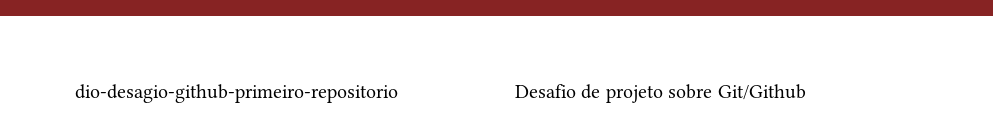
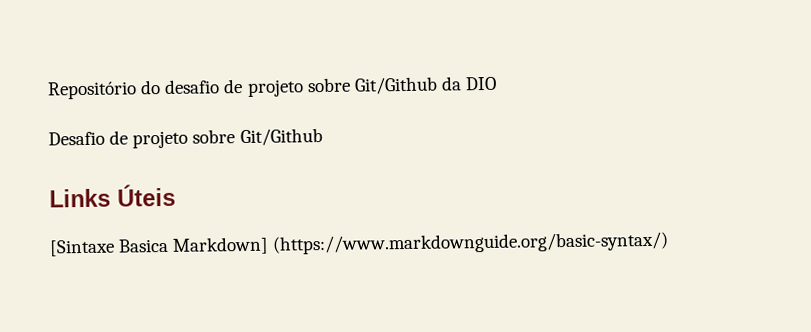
[75,84,398,103] dio-desagio-github-primeiro-repositorio -> [47,76,498,100] Repositório do desafio de projeto sobre Git/Github da DIO
(806, 92) none -> [49,183,176,208] [49,231,670,257] // Links Úteis // [Sintaxe Basica Markdown] (https://www.markdownguide.org/basic-syntax/)

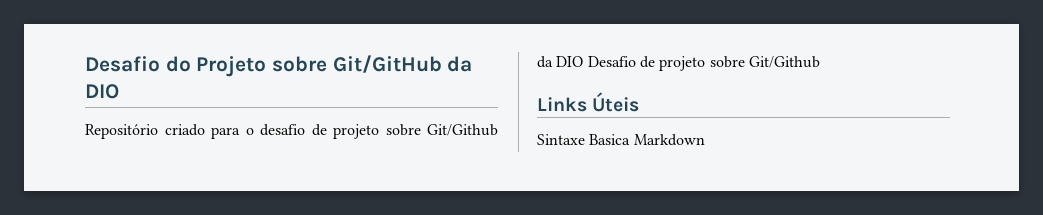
[47,80,162,100] Repositório do -> [85,55,473,77] [85,84,119,99] [85,124,254,139] Desafio do Projeto sobre Git/GitHub da DIO // Repositório criado para o
(498, 83) // -> (584, 61) none
[49,231,670,257] [Sintaxe Basica Markdown] (https://www.markdownguide.org/basic-syntax/) -> [537,134,705,146] Sintaxe Basica Markdown

